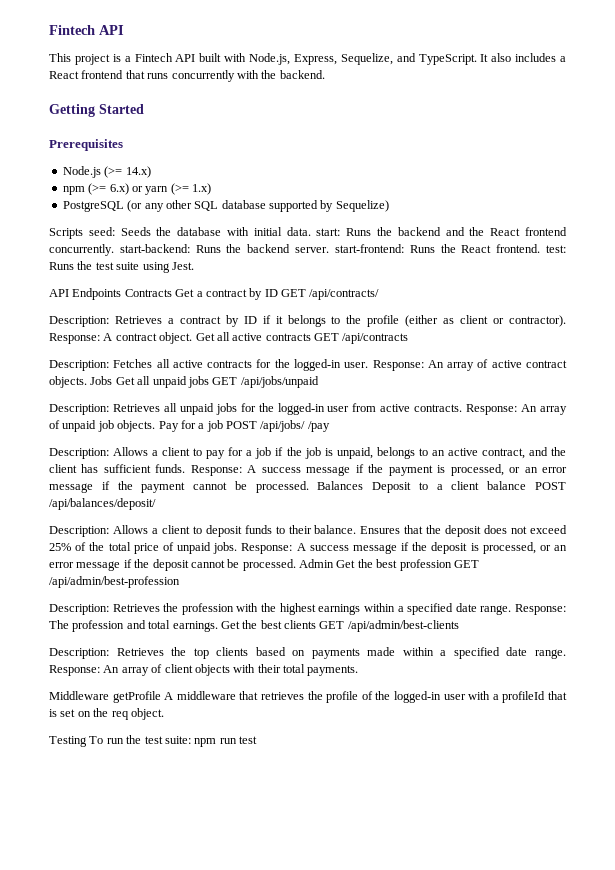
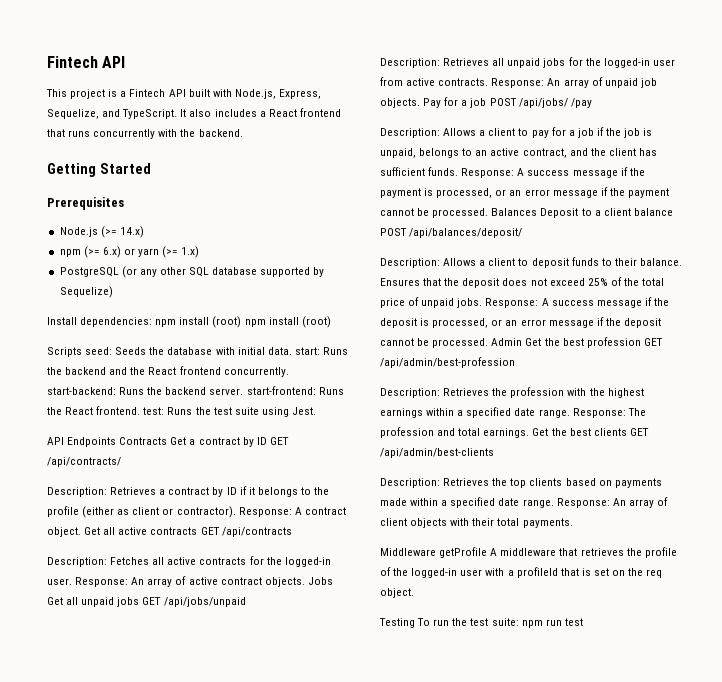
(389, 206) none -> [47,316,331,328] // Install dependencies: npm install (root) npm install (root)

